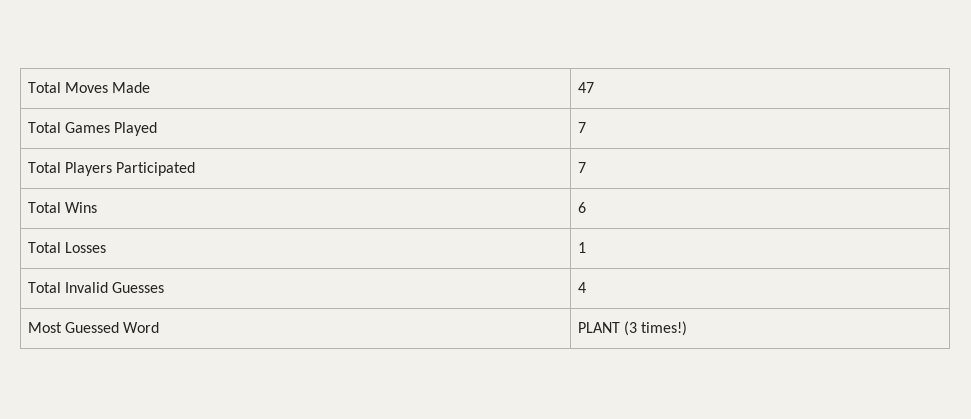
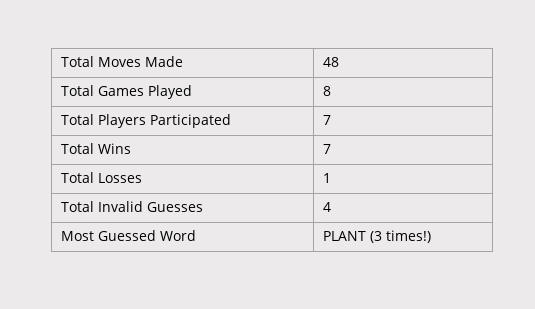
[577,82,594,93] 47 -> [323,57,340,67] 48
[577,122,586,133] 7 -> [323,86,332,96] 8
[577,202,586,213] 6 -> [323,144,332,154] 7

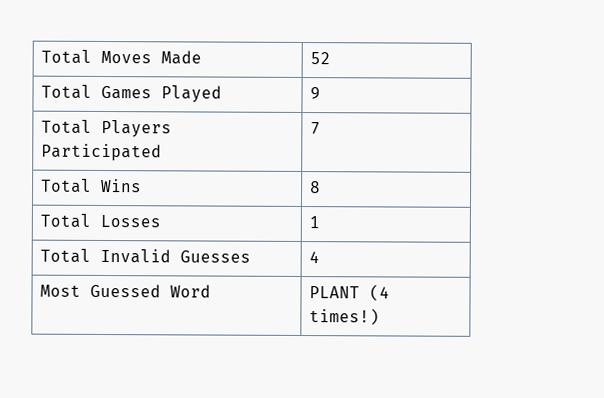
[323,57,340,67] 48 -> [309,52,331,65] 52
[323,86,332,96] 8 -> [309,87,321,100] 9
[323,144,332,154] 7 -> [309,181,321,194] 8
[370,231,383,243] (3 -> [368,284,390,302] (4

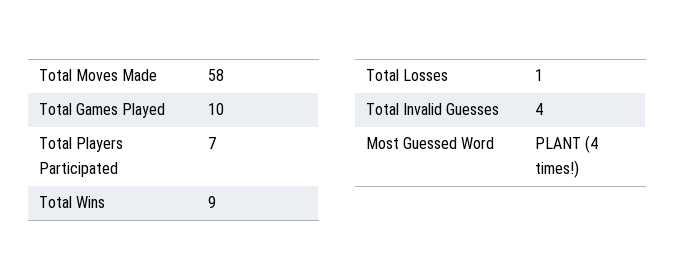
[309,52,331,65] 52 -> [207,69,224,81] 58
[309,87,321,100] 9 -> [207,103,224,115] 10
[309,181,321,194] 8 -> [207,196,216,208] 9

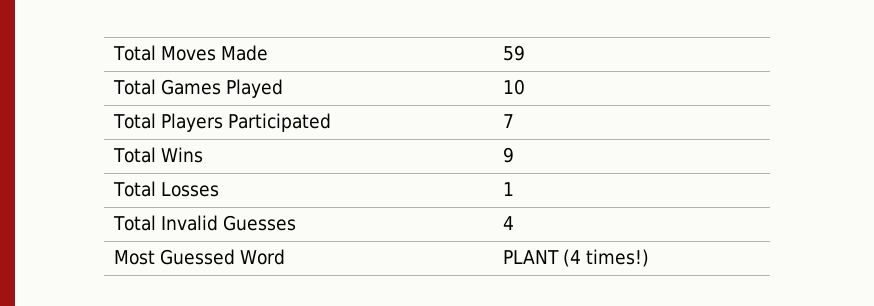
[207,69,224,81] 58 -> [503,45,526,61] 59

